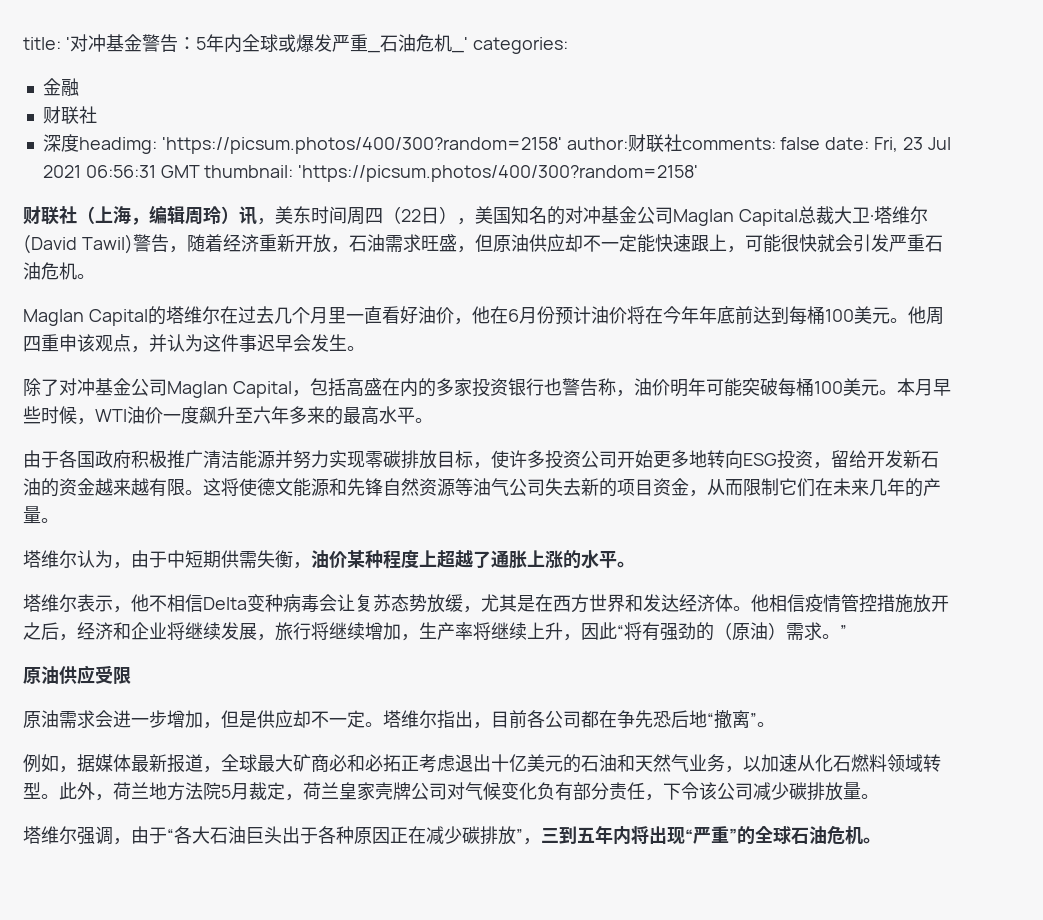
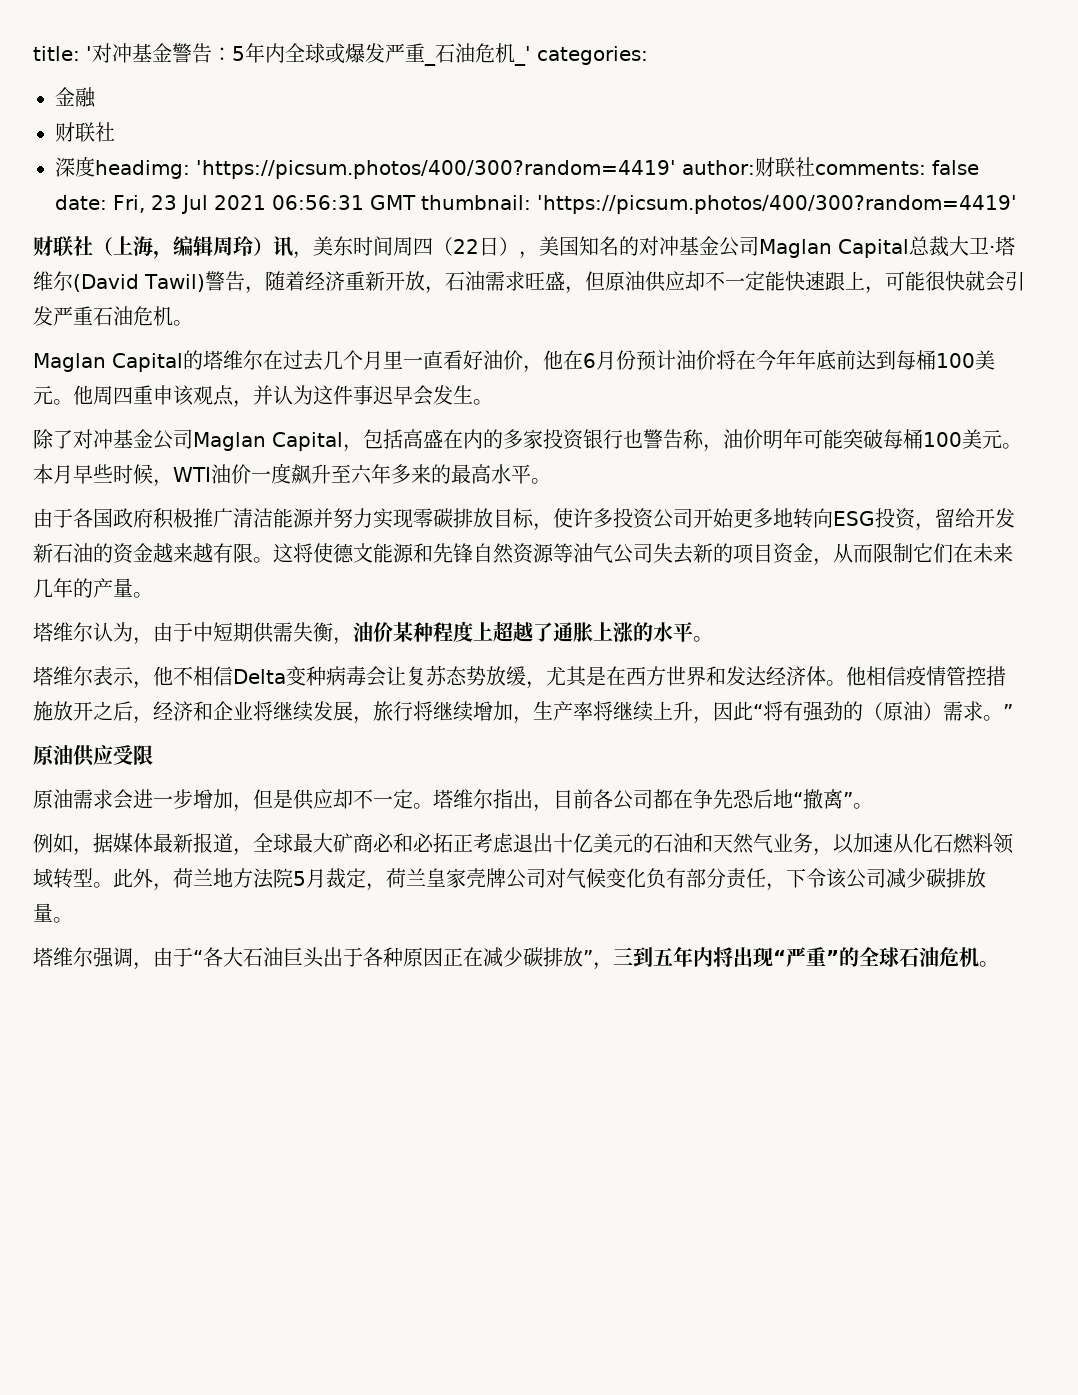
[161,137,562,154] 'https://picsum.photos/400/300?random=2158' -> [196,160,676,179] 'https://picsum.photos/400/300?random=4419'
[298,165,699,182] 'https://picsum.photos/400/300?random=2158' -> [536,195,1017,214] 'https://picsum.photos/400/300?random=4419'

